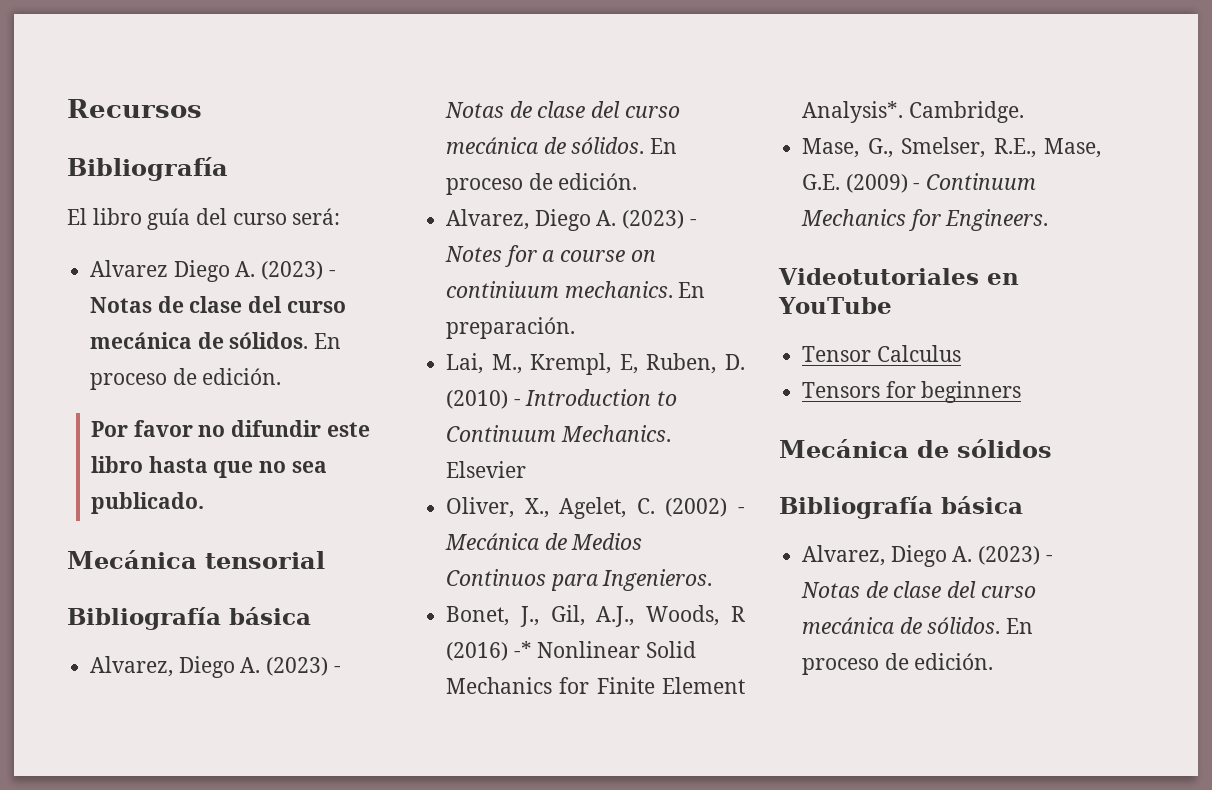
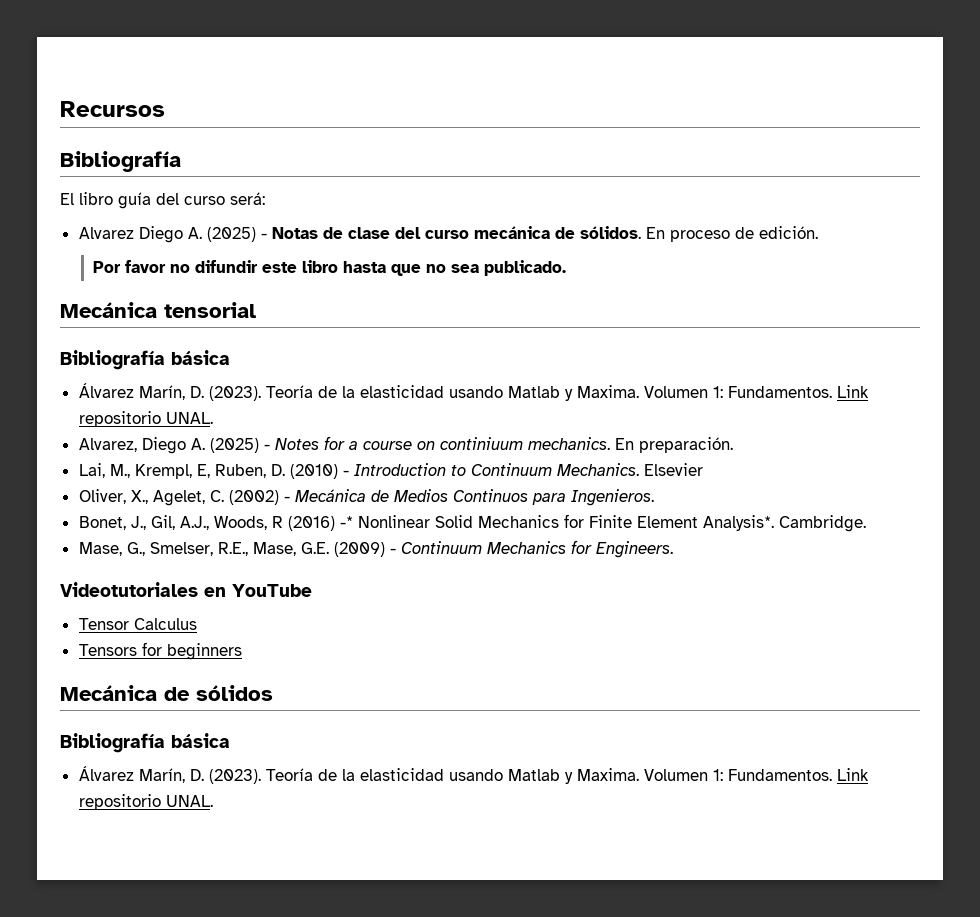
[261,261,324,280] (2023) -> [206,227,256,242] (2025)
[90,656,341,678] [445,101,680,118] [446,137,678,154] [446,173,638,195] [446,209,685,231] Alvarez, Diego A. (2023) - Notas de clase del curso mecánica de sólidos. En proceso de edición. // Alvarez, Diego A. (2023) -> [78,383,869,401] [78,411,213,427] [78,437,259,454] Álvarez Marín, D. (2023). Teoría de la elasticidad usando Matlab y Maxima. Volumen 1: Fundamentos. Link repositorio UNAL. // Alvarez, Diego A. (2025)
[802,545,1053,567] [801,581,1036,598] [802,617,1034,634] [802,653,994,675] Alvarez, Diego A. (2023) - Notas de clase del curso mecánica de sólidos. En proceso de edición. -> [78,766,869,784] [78,794,213,810] Álvarez Marín, D. (2023). Teoría de la elasticidad usando Matlab y Maxima. Volumen 1: Fundamentos. Link repositorio UNAL.

